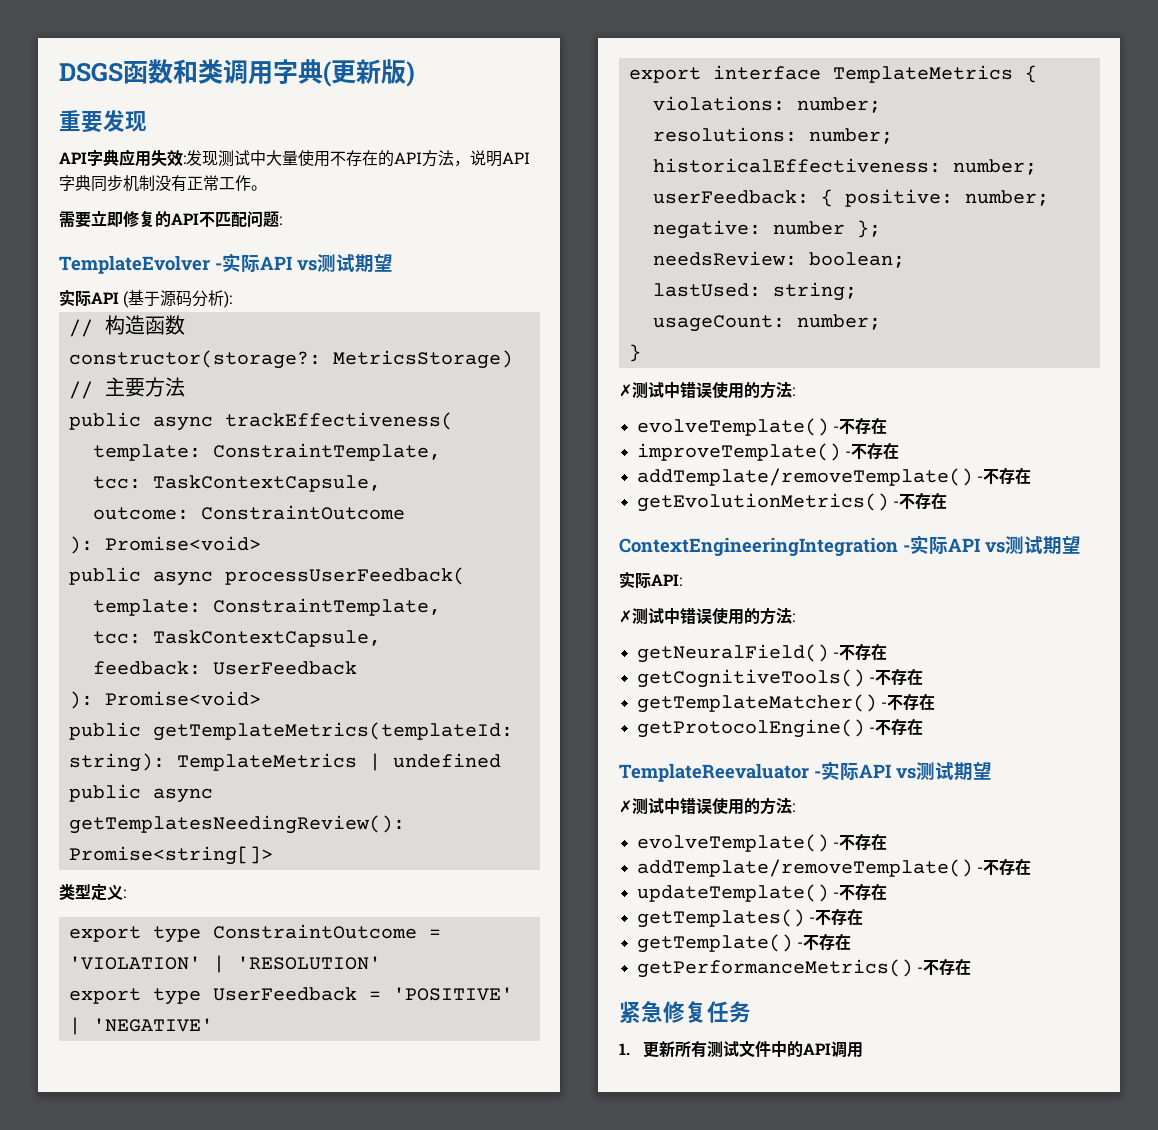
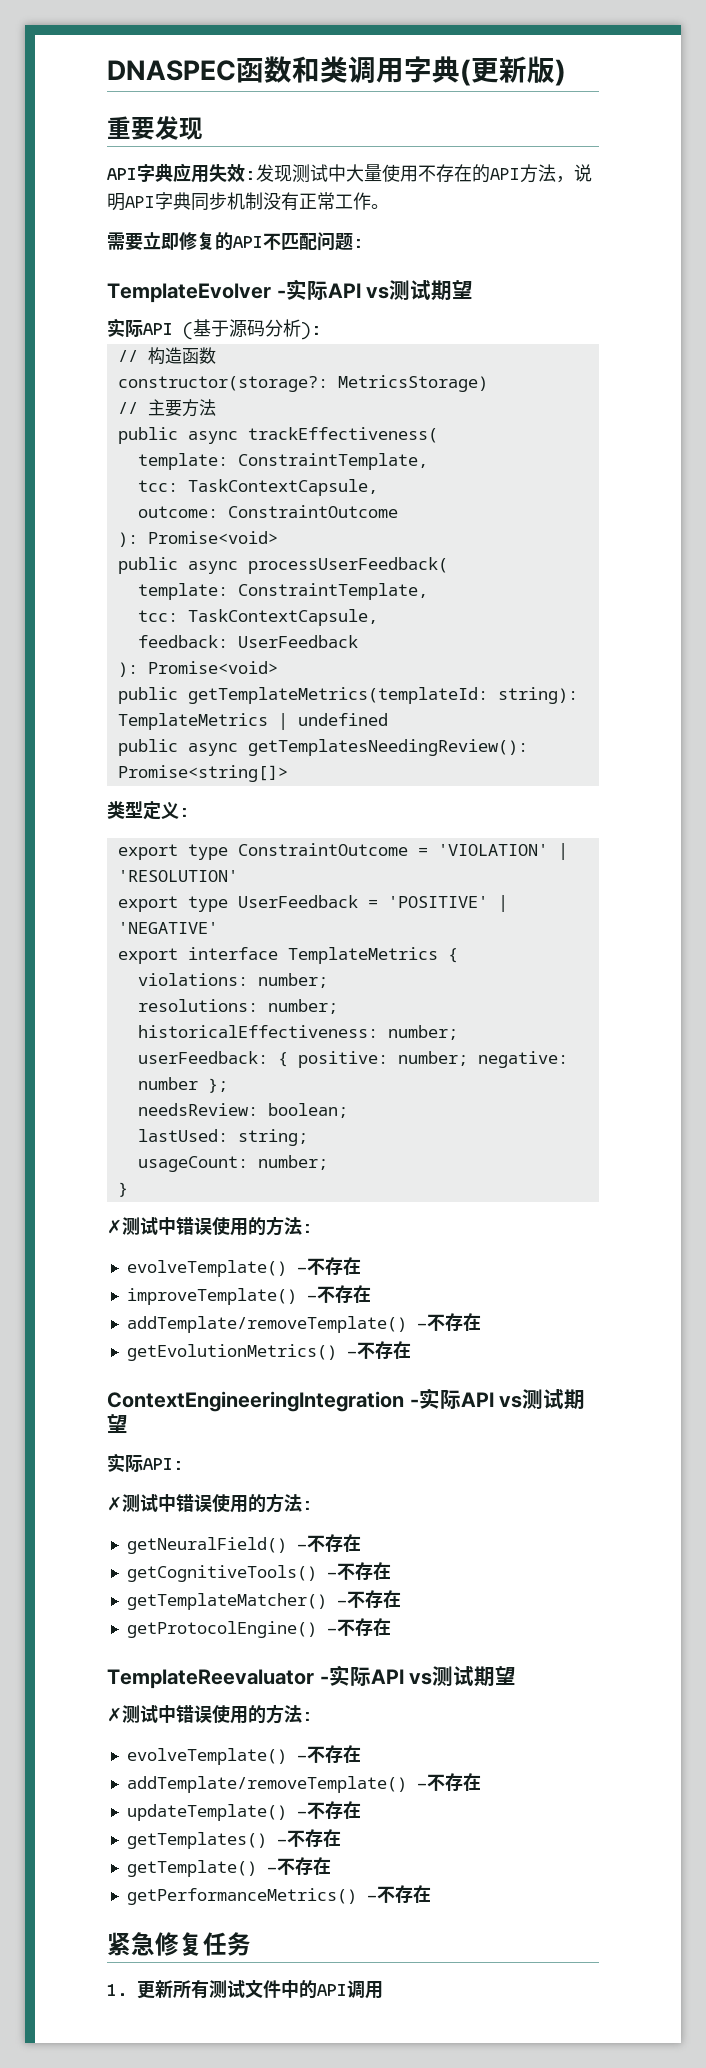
[59,62,123,82] DSGS -> [107,60,236,81] DNASPEC

